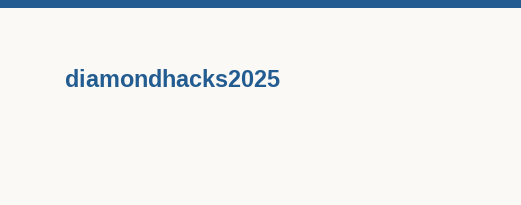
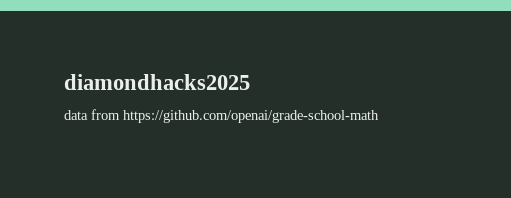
(280, 78) none -> [64,109,379,123] // data from https://github.com/openai/grade-school-math

